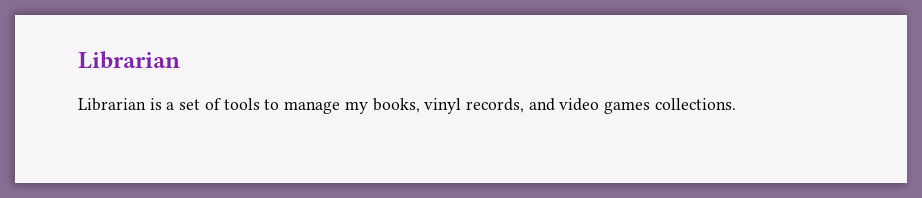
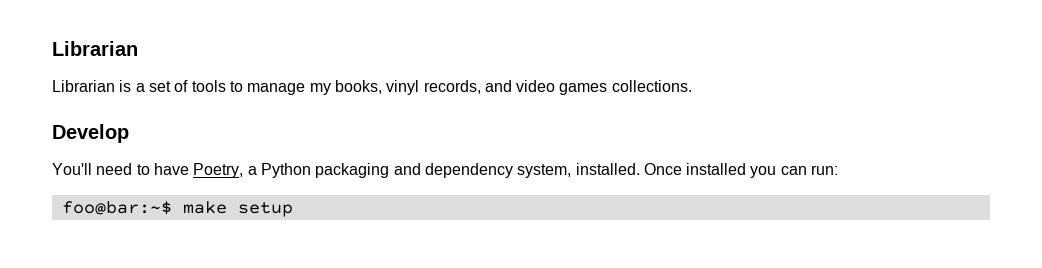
(736, 104) none -> [52,124,129,143] [52,163,839,178] [61,201,293,217] // Develop // You'll need to have Poetry, a Python packaging and dependency system, installed. Once installed you can run: // foo@bar:~$ make setup

